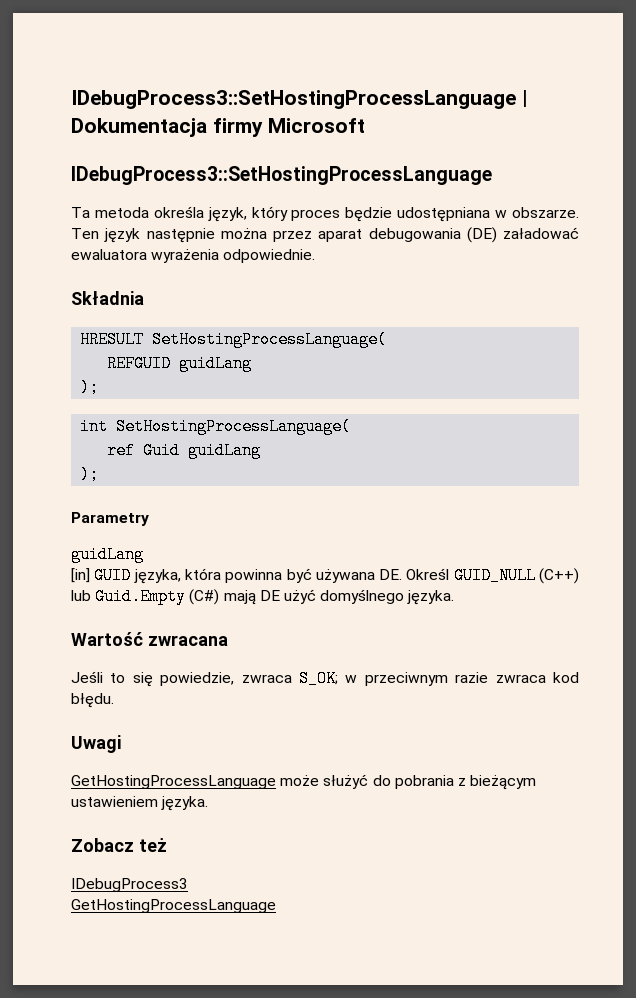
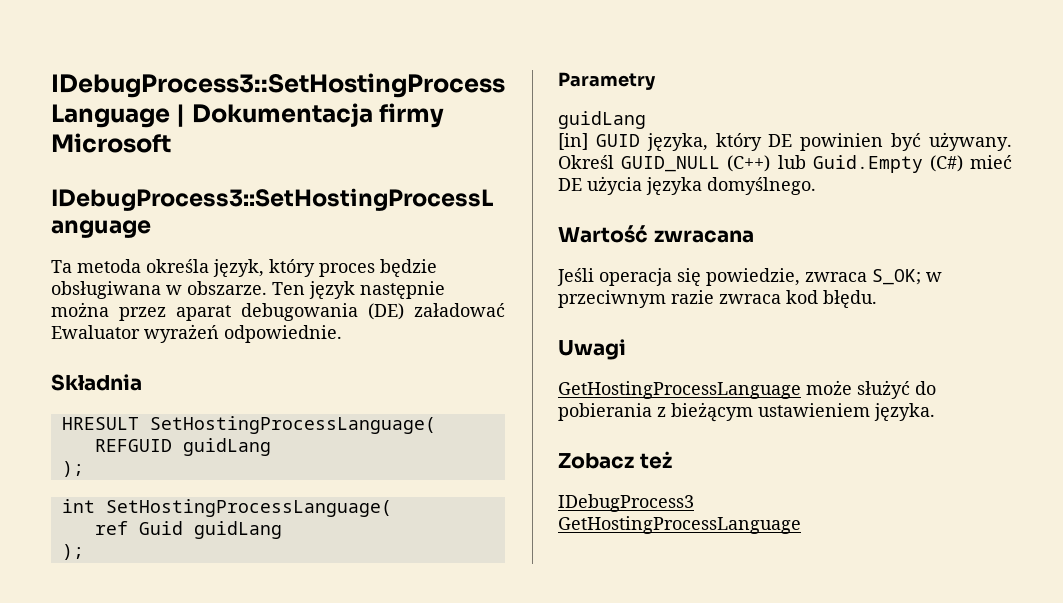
[397,207,491,222] udostępniana -> [51,281,161,299] obsługiwana
[71,249,220,263] ewaluatora wyrażenia -> [51,324,219,343] Ewaluator wyrażeń
[184,568,403,583] która powinna być używana DE. -> [715,132,1012,151] który DE powinien być używany.
[223,589,455,605] mają DE użyć domyślnego języka. -> [970,155,1012,169] [558,176,816,195] mieć DE użycia języka domyślnego.
[110,673,126,683] to -> [599,268,672,286] operacja
[394,775,454,789] pobrania -> [558,403,652,421] pobierania

